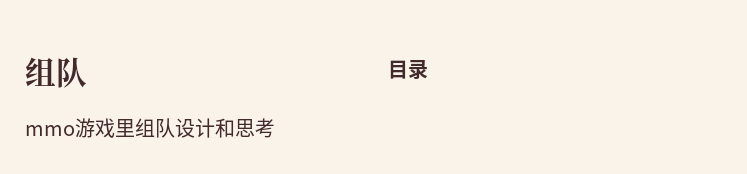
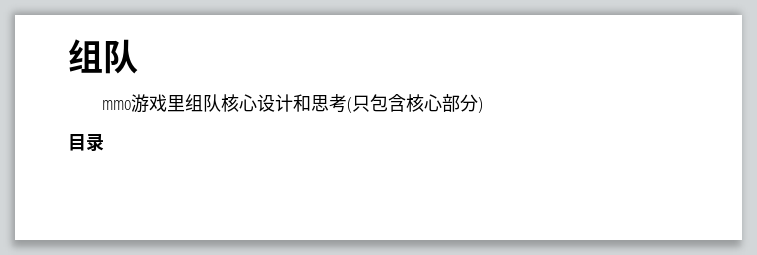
(175, 128) none -> [221,94,258,112] 核心
(275, 128) none -> [347,94,484,113] (只包含核心部分)

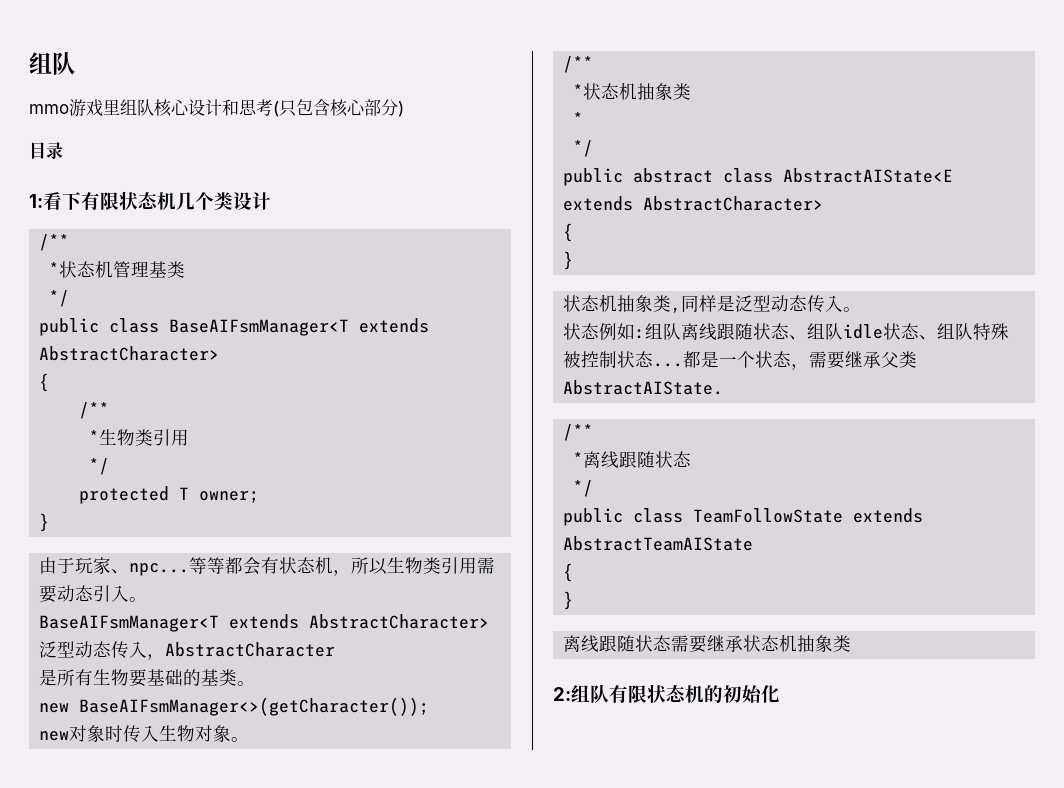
(104, 142) none -> [29,191,271,210] [39,234,70,251] [49,260,186,278] [49,290,70,307] [39,318,430,336] [39,346,220,361] [39,373,50,392] [79,402,110,419] [89,429,190,446] [89,458,110,475] [79,486,260,504] [39,513,50,532] [39,556,496,576] [39,585,148,603] [39,614,490,632] [39,641,336,660] [39,669,256,687] [39,697,430,716] [39,725,250,743] [563,56,594,73] [573,82,692,100] [573,112,584,126] [573,140,594,157] [563,168,954,186] [563,196,824,211] [563,223,574,242] [563,251,574,270] [563,294,862,313] [563,323,1010,341] [563,351,918,370] [563,380,724,395] [563,424,594,441] [573,451,692,469] [573,480,594,497] [563,508,924,526] [563,536,754,551] [563,563,574,582] [563,591,574,610] [563,634,852,653] [553,684,780,703] // 1:看下有限状态机几个类设计 // /** // *状态机管理基类 // */ // public class BaseAIFsmManager<T extends AbstractCharacter> // { // /** // *生物类引用 // */ // protected T owner; // } // 由于玩家、npc...等等都会有状态机，所以生物类引用需要动态引入。 // BaseAIFsmManager<T extends AbstractCharacter>泛型动态传入，AbstractCharacter // 是所有生物要基础的基类。 // new BaseAIFsmManager<>(getCharacter()); // new对象时传入生物对象。 // /** // *状态机抽象类 // * // */ // public abstract class AbstractAIState<E extends AbstractCharacter> // { // } // 状态机抽象类,同样是泛型动态传入。 // 状态例如:组队离线跟随状态、组队idle状态、组队特殊被控制状态...都是一个状态，需要继承父类AbstractAIState. // /** // *离线跟随状态 // */ // public class TeamFollowState extends AbstractTeamAIState // { // } // 离线跟随状态需要继承状态机抽象类 // 2:组队有限状态机的初始化

